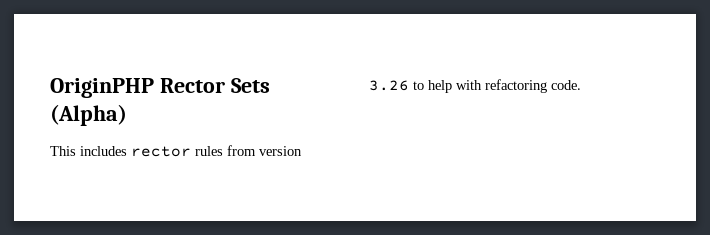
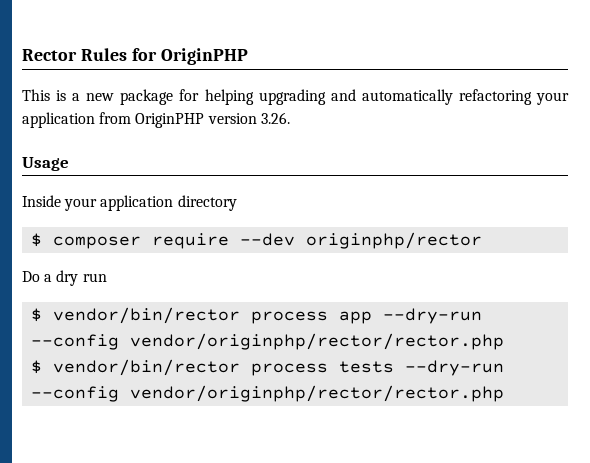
[50,78,270,98] [50,104,127,126] [50,145,302,157] [369,79,581,93] OriginPHP Rector Sets (Alpha) // This includes rector rules from version 3.26 to help with refactoring code. -> [22,48,248,65] [22,89,570,105] [22,112,290,128] [22,157,69,171] [22,195,237,211] [31,232,483,249] [22,270,107,286] [31,307,483,324] [31,333,505,350] [31,359,505,376] [31,385,505,402] Rector Rules for OriginPHP // This is a new package for helping upgrading and automatically refactoring your application from OriginPHP version 3.26. // Usage // Inside your application directory // $ composer require --dev originphp/rector // Do a dry run // $ vendor/bin/rector process app --dry-run --config vendor/originphp/rector/rector.php // $ vendor/bin/rector process tests --dry-run --config vendor/originphp/rector/rector.php

